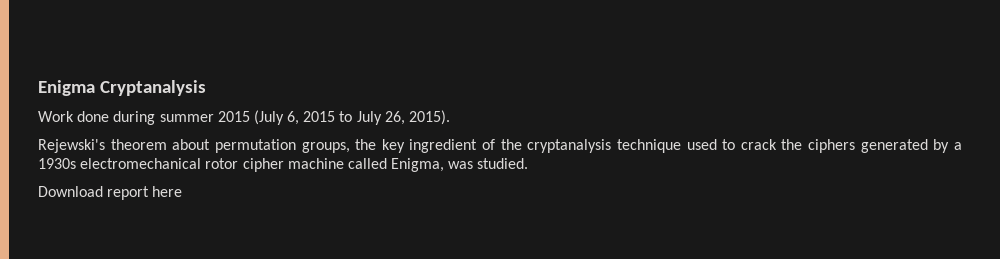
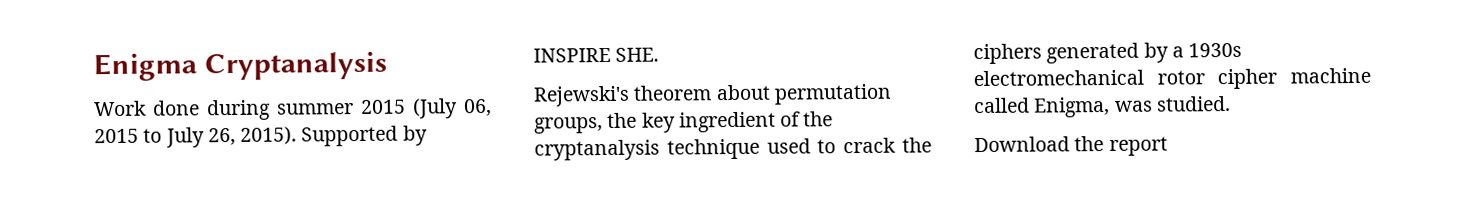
[287,111,300,125] 6, -> [463,98,492,117] 06,
(451, 117) none -> [301,125,428,147] [533,47,660,63] Supported by INSPIRE SHE.
[107,186,183,200] report here -> [1074,136,1168,156] the report

